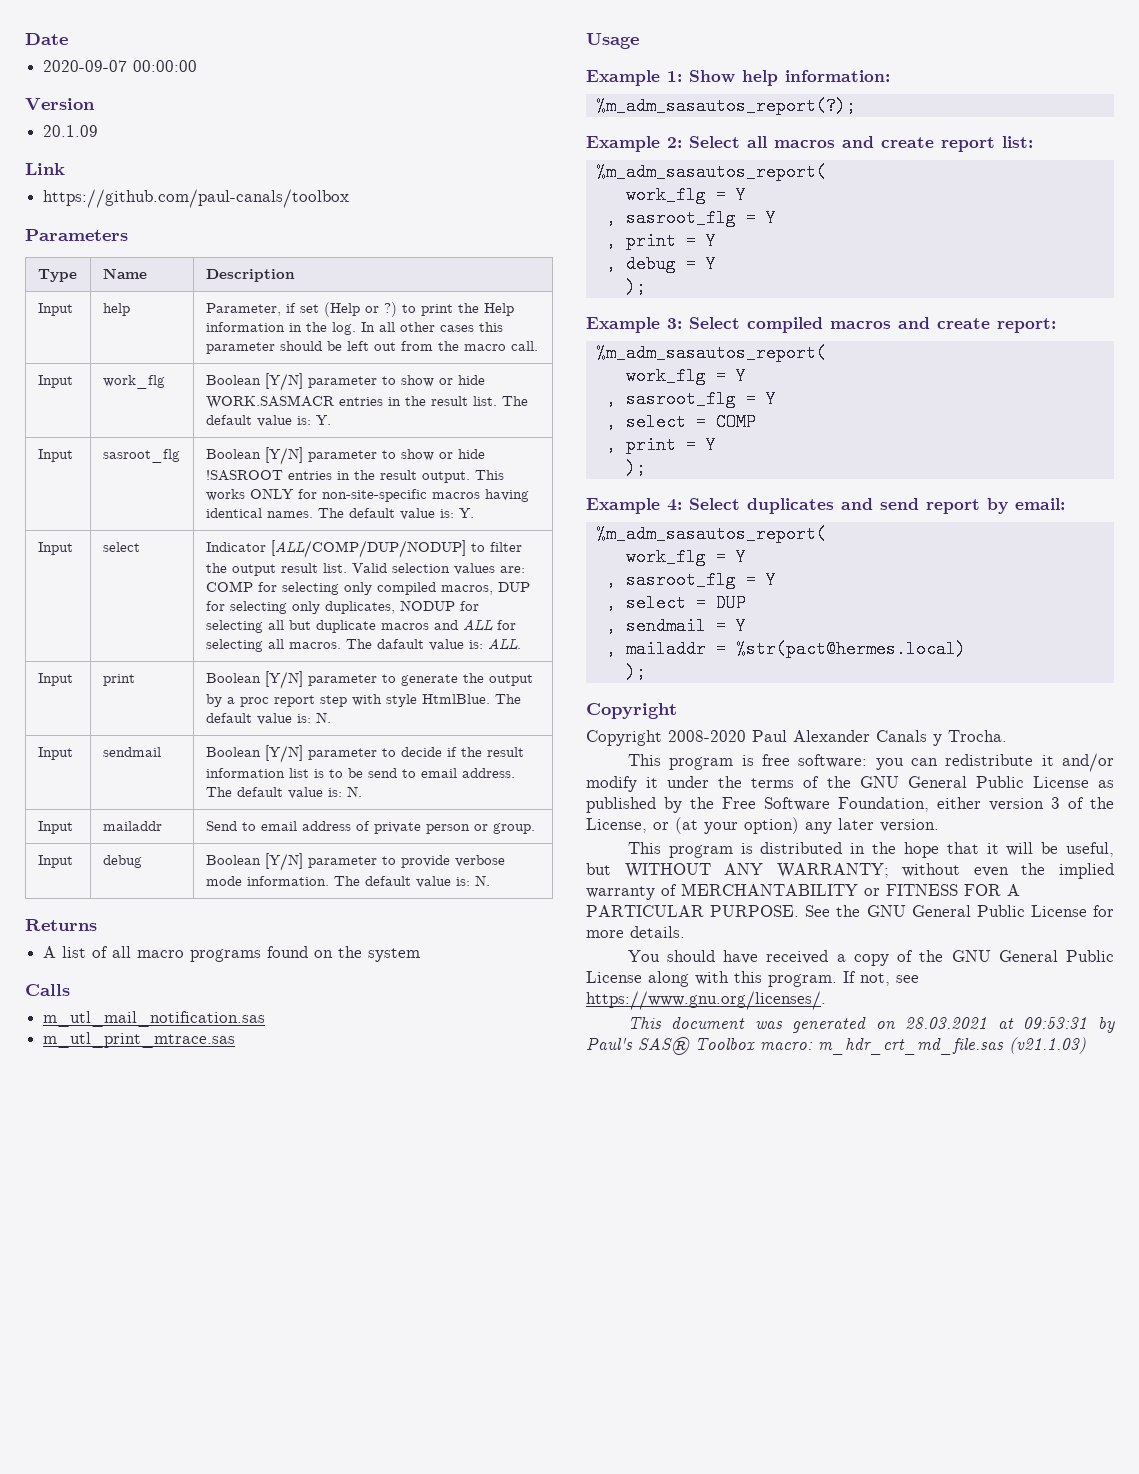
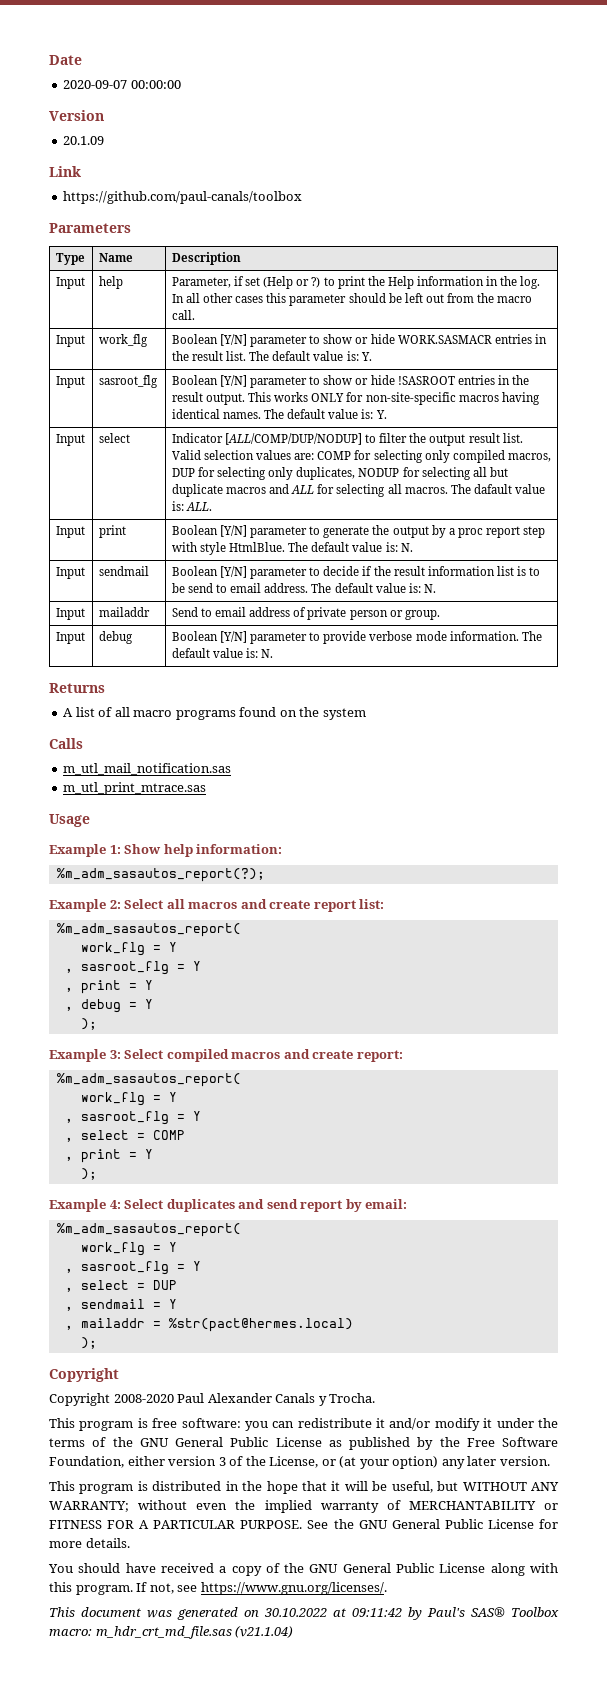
[905,1017,1088,1029] 28.03.2021 at 09:53:31 -> [264,1608,402,1617] 30.10.2022 at 09:11:42
[1009,1037,1086,1054] (v21.1.03) -> [235,1626,294,1638] (v21.1.04)

